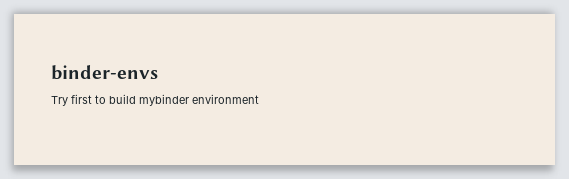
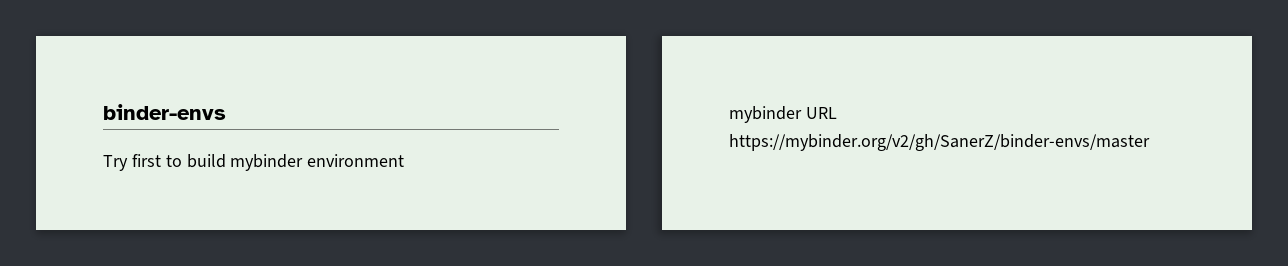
(259, 99) none -> [729,106,837,123] [729,134,1150,151] // mybinder URL https://mybinder.org/v2/gh/SanerZ/binder-envs/master

